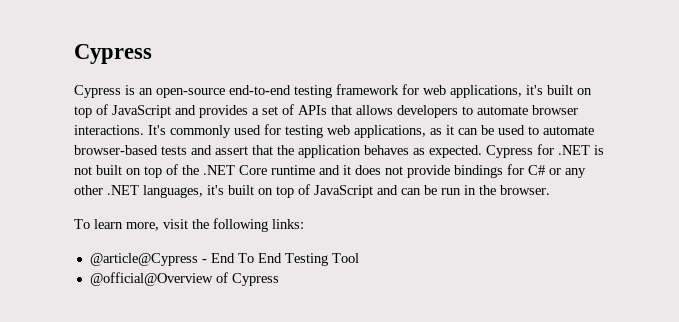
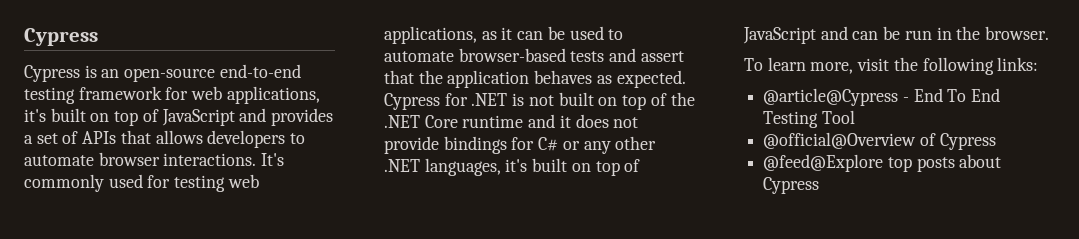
(279, 279) none -> [763,154,1002,172] [763,177,820,194] // @feed@Explore top posts about Cypress

